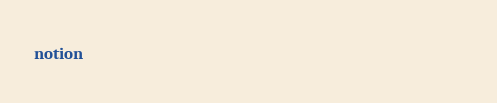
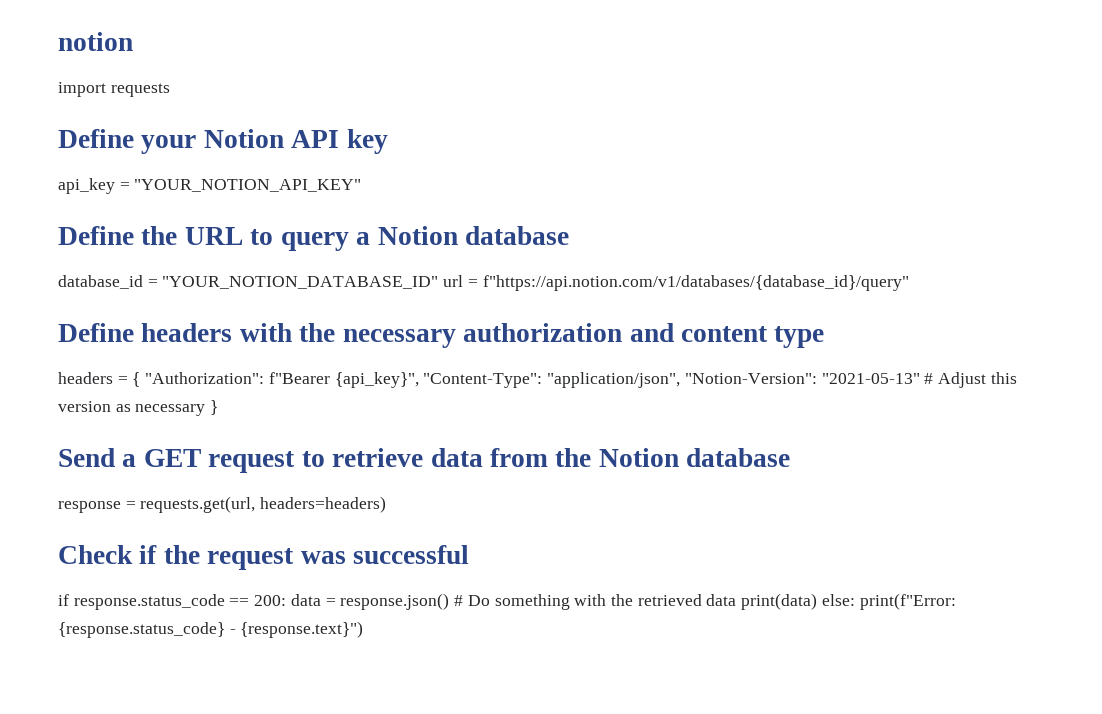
(83, 53) none -> [58,82,170,97] [58,129,388,154] [58,178,362,194] [58,226,569,251] [58,275,909,291] [58,323,825,348] [58,372,1017,388] [58,400,219,416] [58,448,791,473] [58,496,387,513] [58,545,470,570] [58,593,956,610] [58,621,364,638] // import requests // Define your Notion API key // api_key = "YOUR_NOTION_API_KEY" // Define the URL to query a Notion database // database_id = "YOUR_NOTION_DATABASE_ID" url = f"https://api.notion.com/v1/databases/{database_id}/query" // Define headers with the necessary authorization and content type // headers = { "Authorization": f"Bearer {api_key}", "Content-Type": "application/json", "Notion-Version": "2021-05-13" # Adjust this version as necessary } // Send a GET request to retrieve data from the Notion database // response = requests.get(url, headers=headers) // Check if the request was successful // if response.status_code == 200: data = response.json() # Do something with the retrieved data print(data) else: print(f"Error: {response.status_code} - {response.text}")

